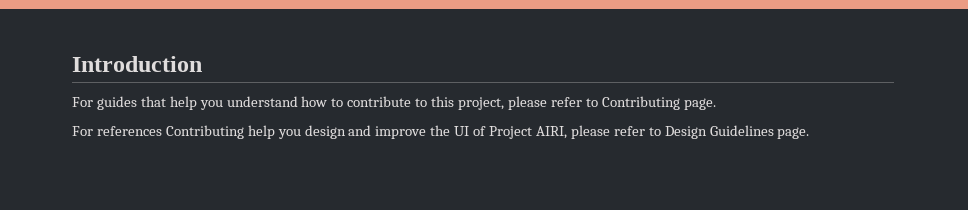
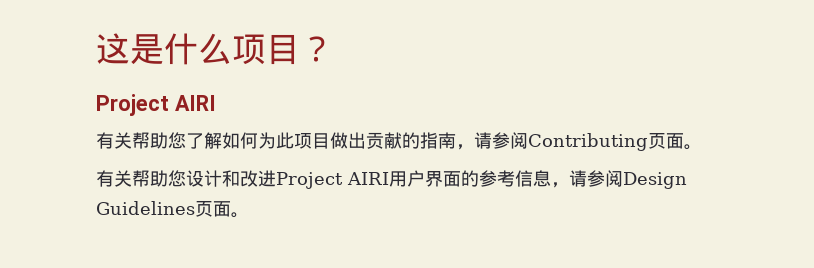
[72,56,202,72] [72,96,716,110] [72,125,661,139] Introduction // For guides that help you understand how to contribute to this project, please refer to Contributing page. // For references Contributing help you design and improve the UI of Project AIRI, please refer to -> [96,33,334,65] [96,94,216,116] [96,132,702,151] [96,170,623,189] 这是什么项目？ // Project AIRI // 有关帮助您了解如何为此项目做出贡献的指南，请参阅Contributing页面。 // 有关帮助您设计和改进Project AIRI用户界面的参考信息，请参阅
[777,127,810,139] page. -> [195,201,249,218] 页面。

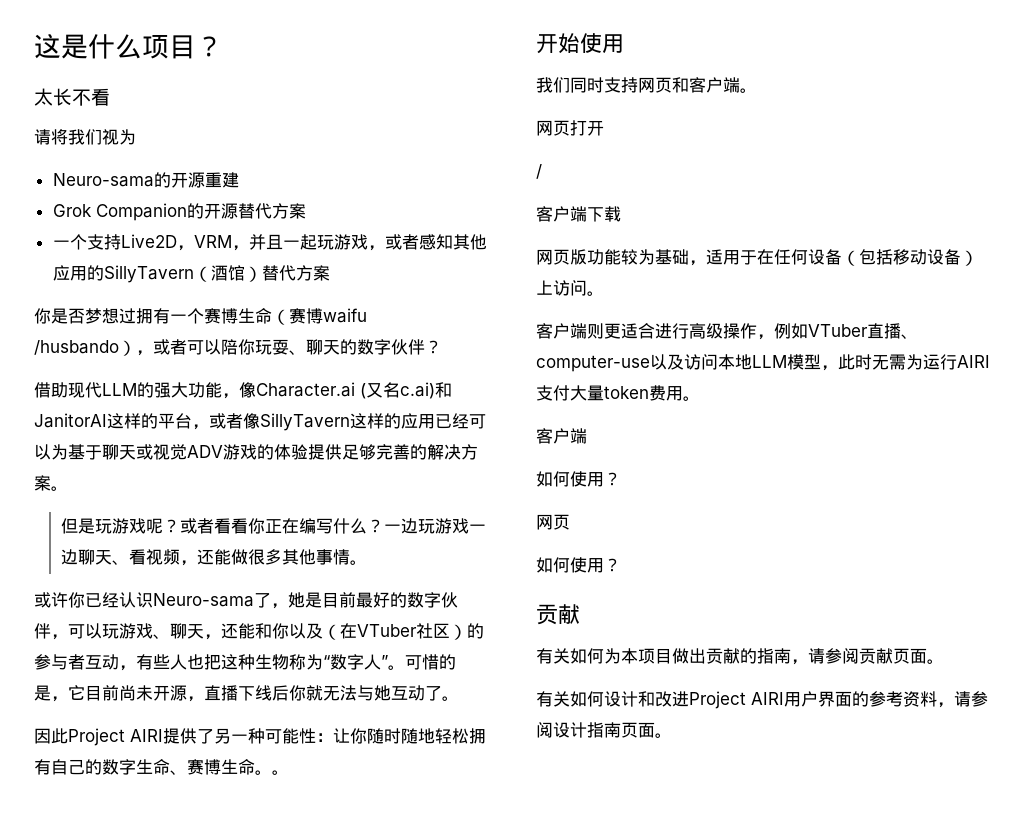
[96,94,216,116] [96,132,294,149] Project AIRI // 有关帮助您了解如何为此 -> [34,88,110,106] [34,129,136,145] [52,172,239,188] [52,203,306,221] [52,234,487,251] [52,265,330,283] [34,308,367,325] [34,339,442,356] [34,382,452,399] [34,413,486,431] [34,444,478,460] [34,475,68,491] [60,518,486,534] [60,549,367,566] [34,592,458,609] [34,623,484,640] [34,654,456,671] [34,685,459,702] [34,728,486,746] [34,759,289,775] [536,33,624,54] [536,77,757,93] [536,120,604,136] [536,164,542,179] [536,206,621,222] [536,249,978,266] [536,280,604,296] [536,323,918,340] [536,354,990,372] [536,385,700,401] [536,428,587,444] [536,471,621,487] [536,514,570,530] [536,557,621,573] [536,604,580,625] [536,648,638,664] 太长不看 // 请将我们视为 // Neuro-sama的开源重建 // Grok Companion的开源替代方案 // 一个支持Live2D，VRM，并且一起玩游戏，或者感知其他应用的SillyTavern（酒馆）替代方案 // 你是否梦想过拥有一个赛博生命（赛博waifu /husbando），或者可以陪你玩耍、聊天的数字伙伴？ // 借助现代LLM的强大功能，像Character.ai (又名c.ai)和JanitorAI这样的平台，或者像SillyTavern这样的应用已经可以为基于聊天或视觉ADV游戏的体验提供足够完善的解决方案。 // 但是玩游戏呢？或者看看你正在编写什么？一边玩游戏一边聊天、看视频，还能做很多其他事情。 // 或许你已经认识Neuro-sama了，她是目前最好的数字伙伴，可以玩游戏、聊天，还能和你以及（在VTuber社区）的参与者互动，有些人也把这种生物称为“数字人”。可惜的是，它目前尚未开源，直播下线后你就无法与她互动了。 // 因此Project AIRI提供了另一种可能性：让你随时随地轻松拥有自己的数字生命、赛博生命。。 // 开始使用 // 我们同时支持网页和客户端。 // 网页打开 // / // 客户端下载 // 网页版功能较为基础，适用于在任何设备（包括移动设备）上访问。 // 客户端则更适合进行高级操作，例如VTuber直播、computer-use以及访问本地LLM模型，此时无需为运行AIRI支付大量token费用。 // 客户端 // 如何使用？ // 网页 // 如何使用？ // 贡献 // 有关如何为本
[528,133,648,151] Contributing -> [859,648,893,664] 贡献
[132,170,186,187] 帮助您 -> [570,691,604,707] 如何
[515,170,687,189] [96,201,195,215] 信息，请参阅Design Guidelines -> [903,691,988,708] [536,722,621,738] 资料，请参阅设计指南

